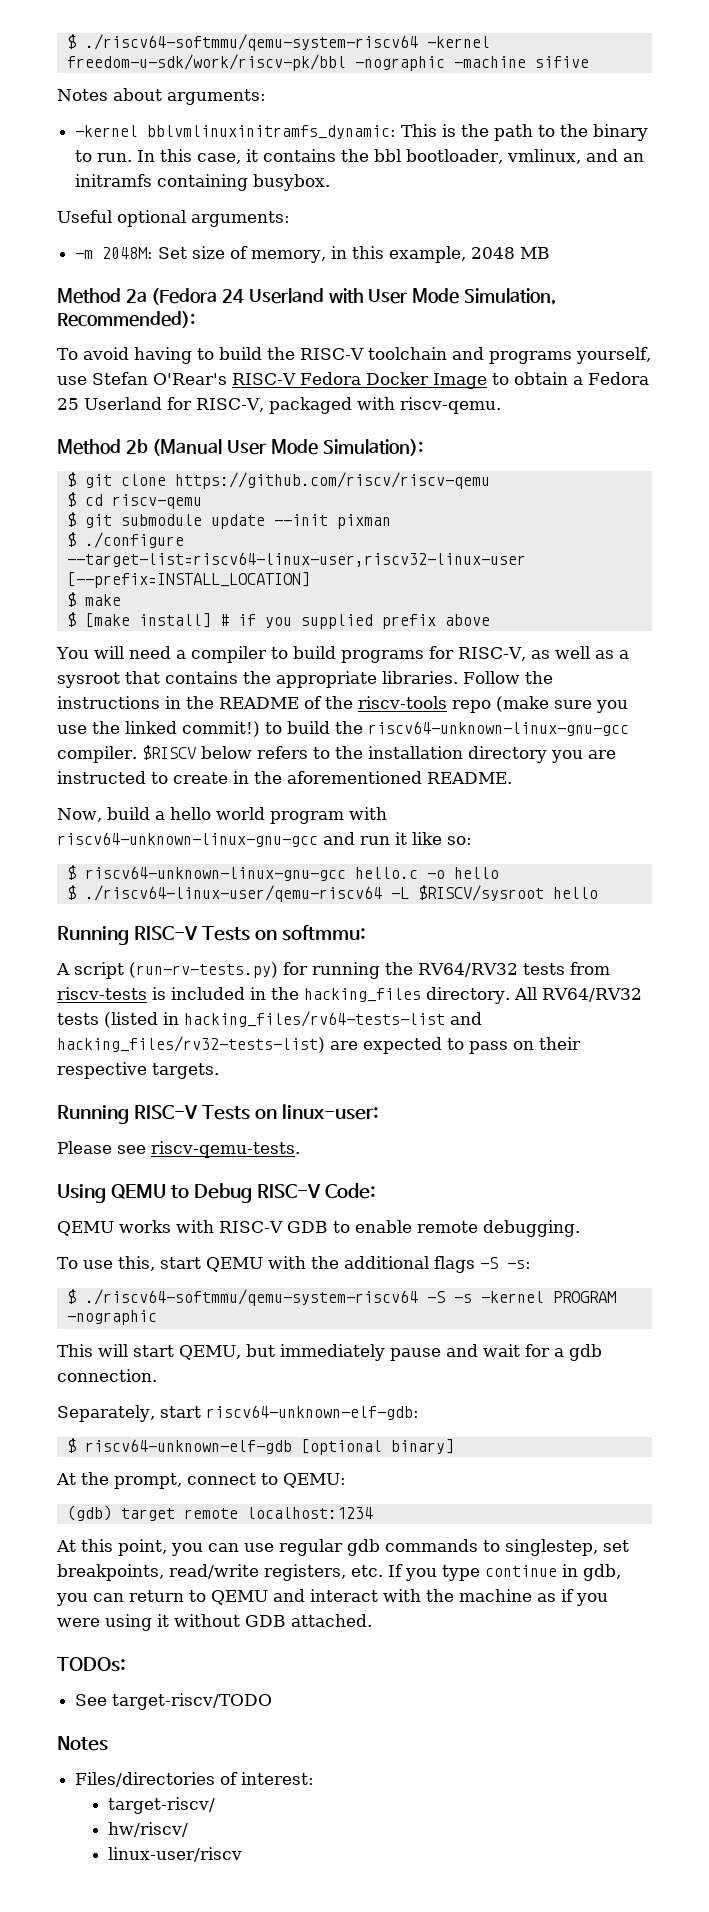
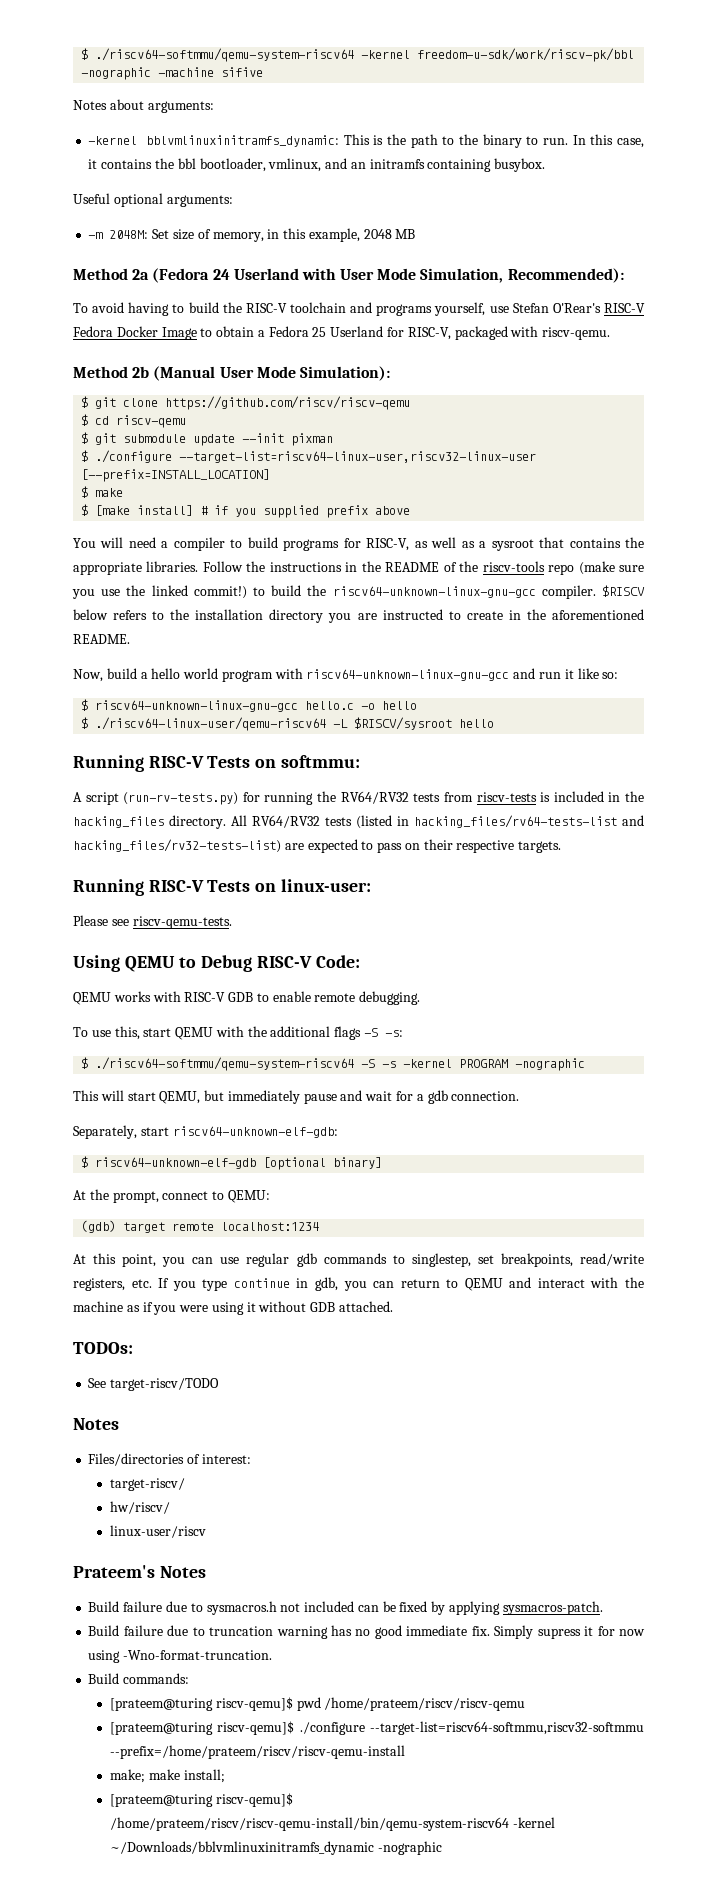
(242, 1854) none -> [73,1565,206,1578] [88,1601,603,1615] [88,1625,646,1639] [88,1650,273,1663] [88,1673,190,1684] [109,1697,526,1711] [109,1721,645,1735] [109,1745,405,1759] [109,1769,225,1783] [109,1793,293,1807] [109,1817,555,1831] [109,1841,442,1855] // Prateem's Notes // Build failure due to sysmacros.h not included can be fixed by applying sysmacros-patch. // Build failure due to truncation warning has no good immediate fix. Simply supress it for now using -Wno-format-truncation. // Build commands: // [prateem@turing riscv-qemu]$ pwd /home/prateem/riscv/riscv-qemu // [prateem@turing riscv-qemu]$ ./configure --target-list=riscv64-softmmu,riscv32-softmmu --prefix=/home/prateem/riscv/riscv-qemu-install // make; make install; // [prateem@turing riscv-qemu]$ /home/prateem/riscv/riscv-qemu-install/bin/qemu-system-riscv64 -kernel ~/Downloads/bblvmlinuxinitramfs_dynamic -nographic

